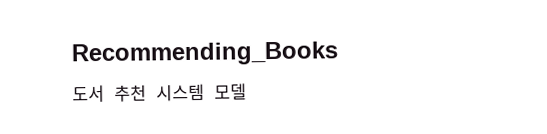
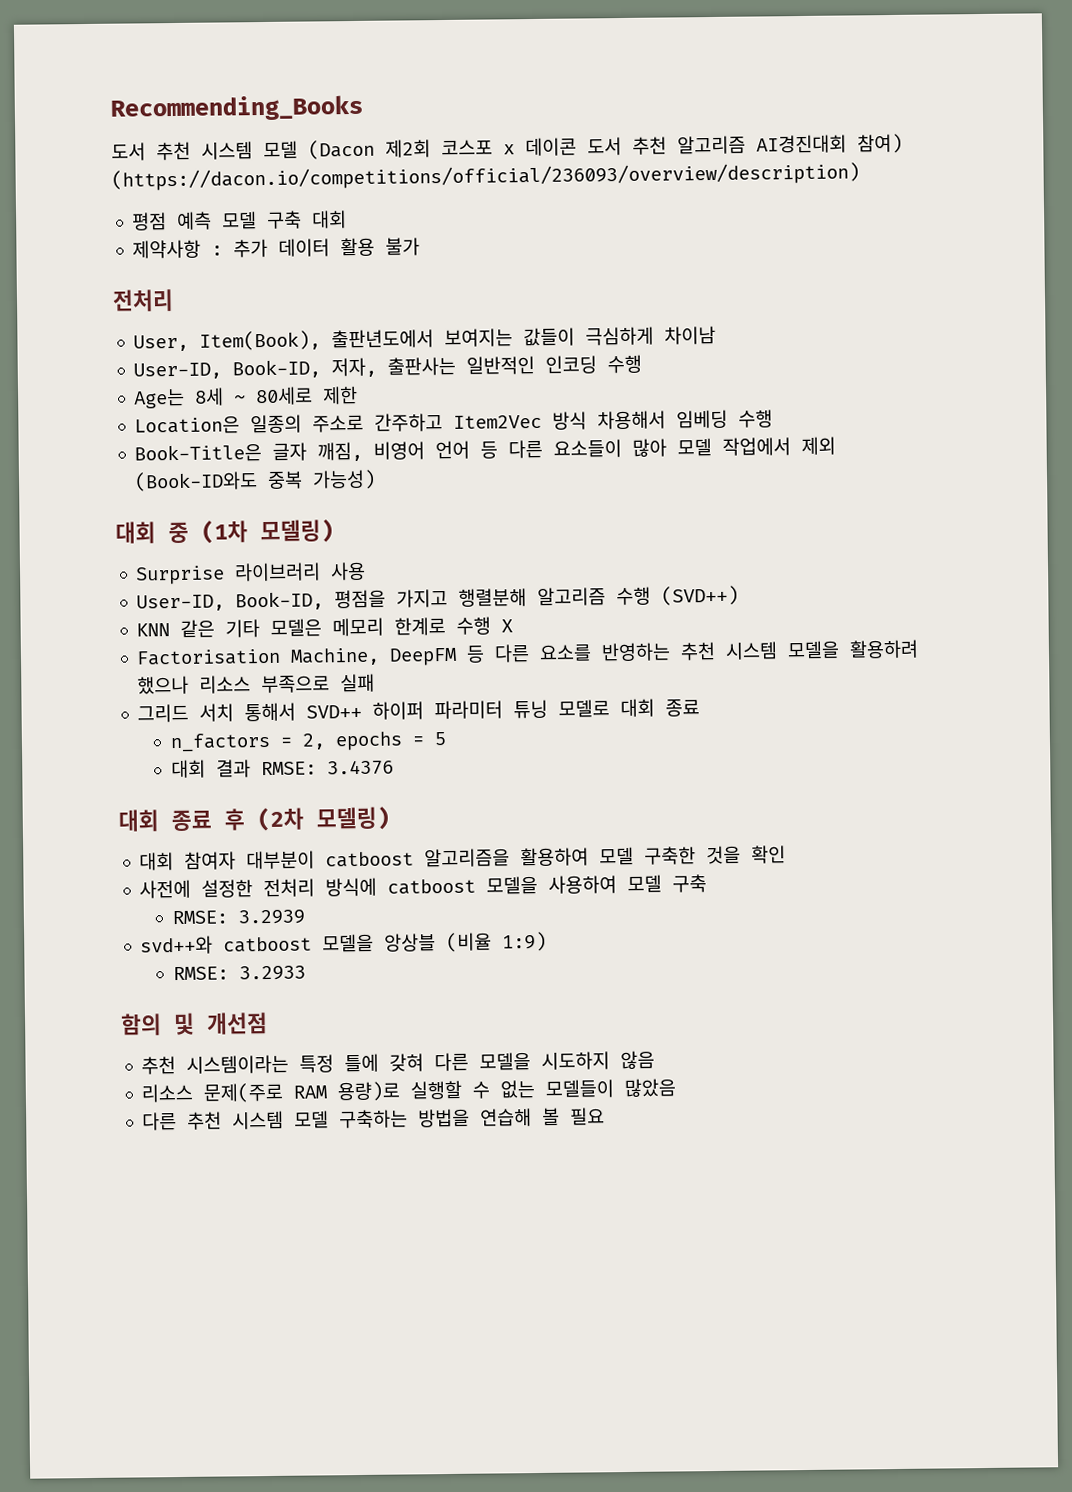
(247, 92) none -> [308,133,903,160] [111,162,860,191] [132,210,348,231] [132,237,421,259] [112,289,174,312] [133,325,717,352] [133,354,643,380] [133,385,359,409] [134,409,774,435] [134,436,837,463] [134,469,377,492] [115,519,334,544] [135,561,367,585] [136,585,740,612] [136,616,514,638] [136,639,920,666] [137,673,376,695] [137,698,701,723] [169,731,446,753] [170,759,394,779] [118,806,390,832] [139,845,787,871] [139,874,708,899] [171,909,305,925] [140,931,548,955] [172,965,306,981] [120,1012,268,1036] [141,1050,656,1075] [141,1078,677,1103] [142,1107,606,1131] (Dacon 제2회 코스포 x 데이콘 도서 추천 알고리즘 AI경진대회 참여) (https://dacon.io/competitions/official/236093/overview/description) // 평점 예측 모델 구축 대회 // 제약사항 : 추가 데이터 활용 불가 // 전처리 // User, Item(Book), 출판년도에서 보여지는 값들이 극심하게 차이남 // User-ID, Book-ID, 저자, 출판사는 일반적인 인코딩 수행 // Age는 8세 ~ 80세로 제한 // Location은 일종의 주소로 간주하고 Item2Vec 방식 차용해서 임베딩 수행 // Book-Title은 글자 깨짐, 비영어 언어 등 다른 요소들이 많아 모델 작업에서 제외 (Book-ID와도 중복 가능성) // 대회 중 (1차 모델링) // Surprise 라이브러리 사용 // User-ID, Book-ID, 평점을 가지고 행렬분해 알고리즘 수행 (SVD++) // KNN 같은 기타 모델은 메모리 한계로 수행 X // Factorisation Machine, DeepFM 등 다른 요소를 반영하는 추천 시스템 모델을 활용하려 했으나 리소스 부족으로 실패 // 그리드 서치 통해서 SVD++ 하이퍼 파라미터 튜닝 모델로 대회 종료 // n_factors = 2, epochs = 5 // 대회 결과 RMSE: 3.4376 // 대회 종료 후 (2차 모델링) // 대회 참여자 대부분이 catboost 알고리즘을 활용하여 모델 구축한 것을 확인 // 사전에 설정한 전처리 방식에 catboost 모델을 사용하여 모델 구축 // RMSE: 3.2939 // svd++와 catboost 모델을 앙상블 (비율 1:9) // RMSE: 3.2933 // 함의 및 개선점 // 추천 시스템이라는 특정 틀에 갖혀 다른 모델을 시도하지 않음 // 리소스 문제(주로 RAM 용량)로 실행할 수 없는 모델들이 많았음 // 다른 추천 시스템 모델 구축하는 방법을 연습해 볼 필요

